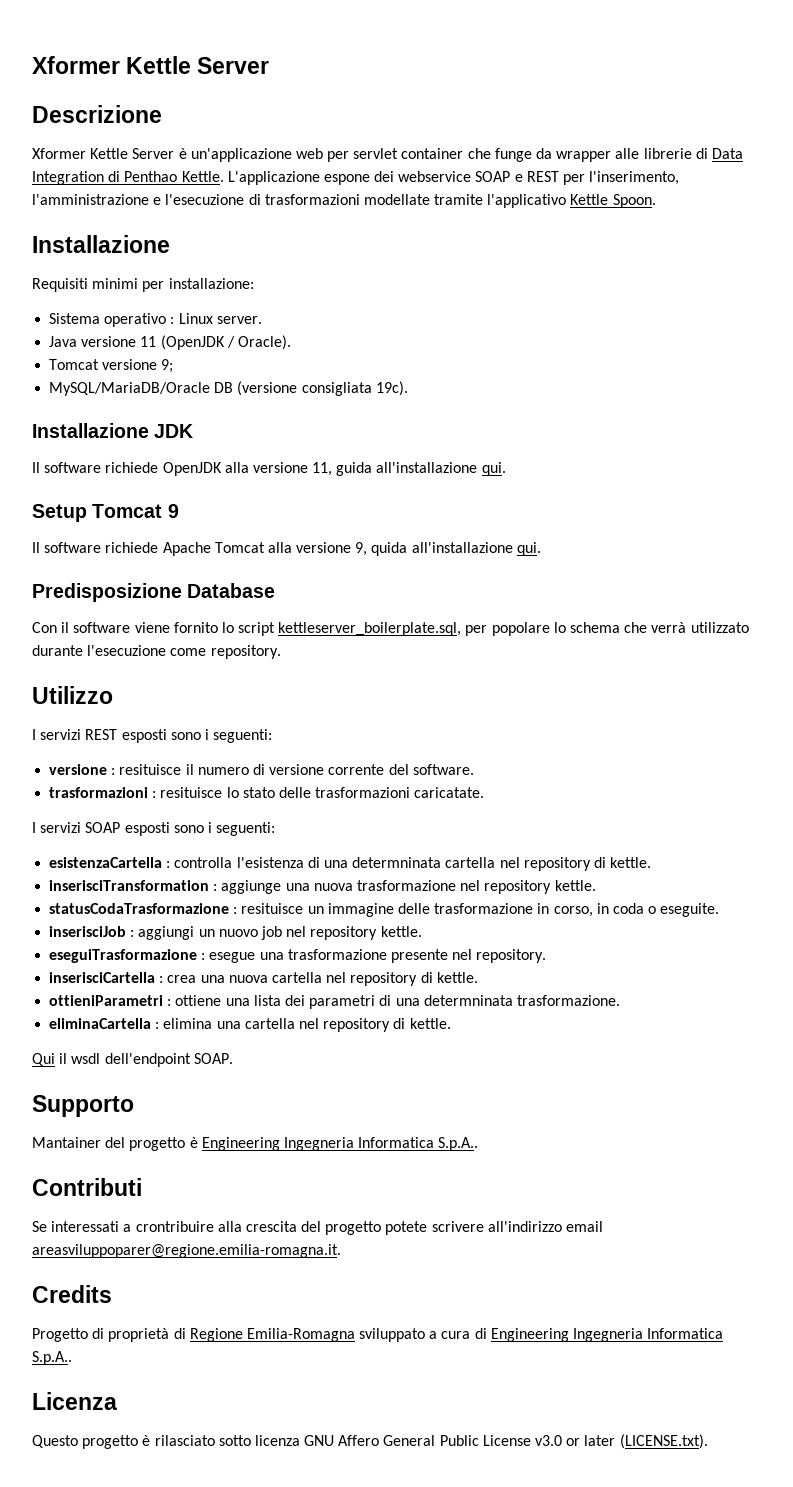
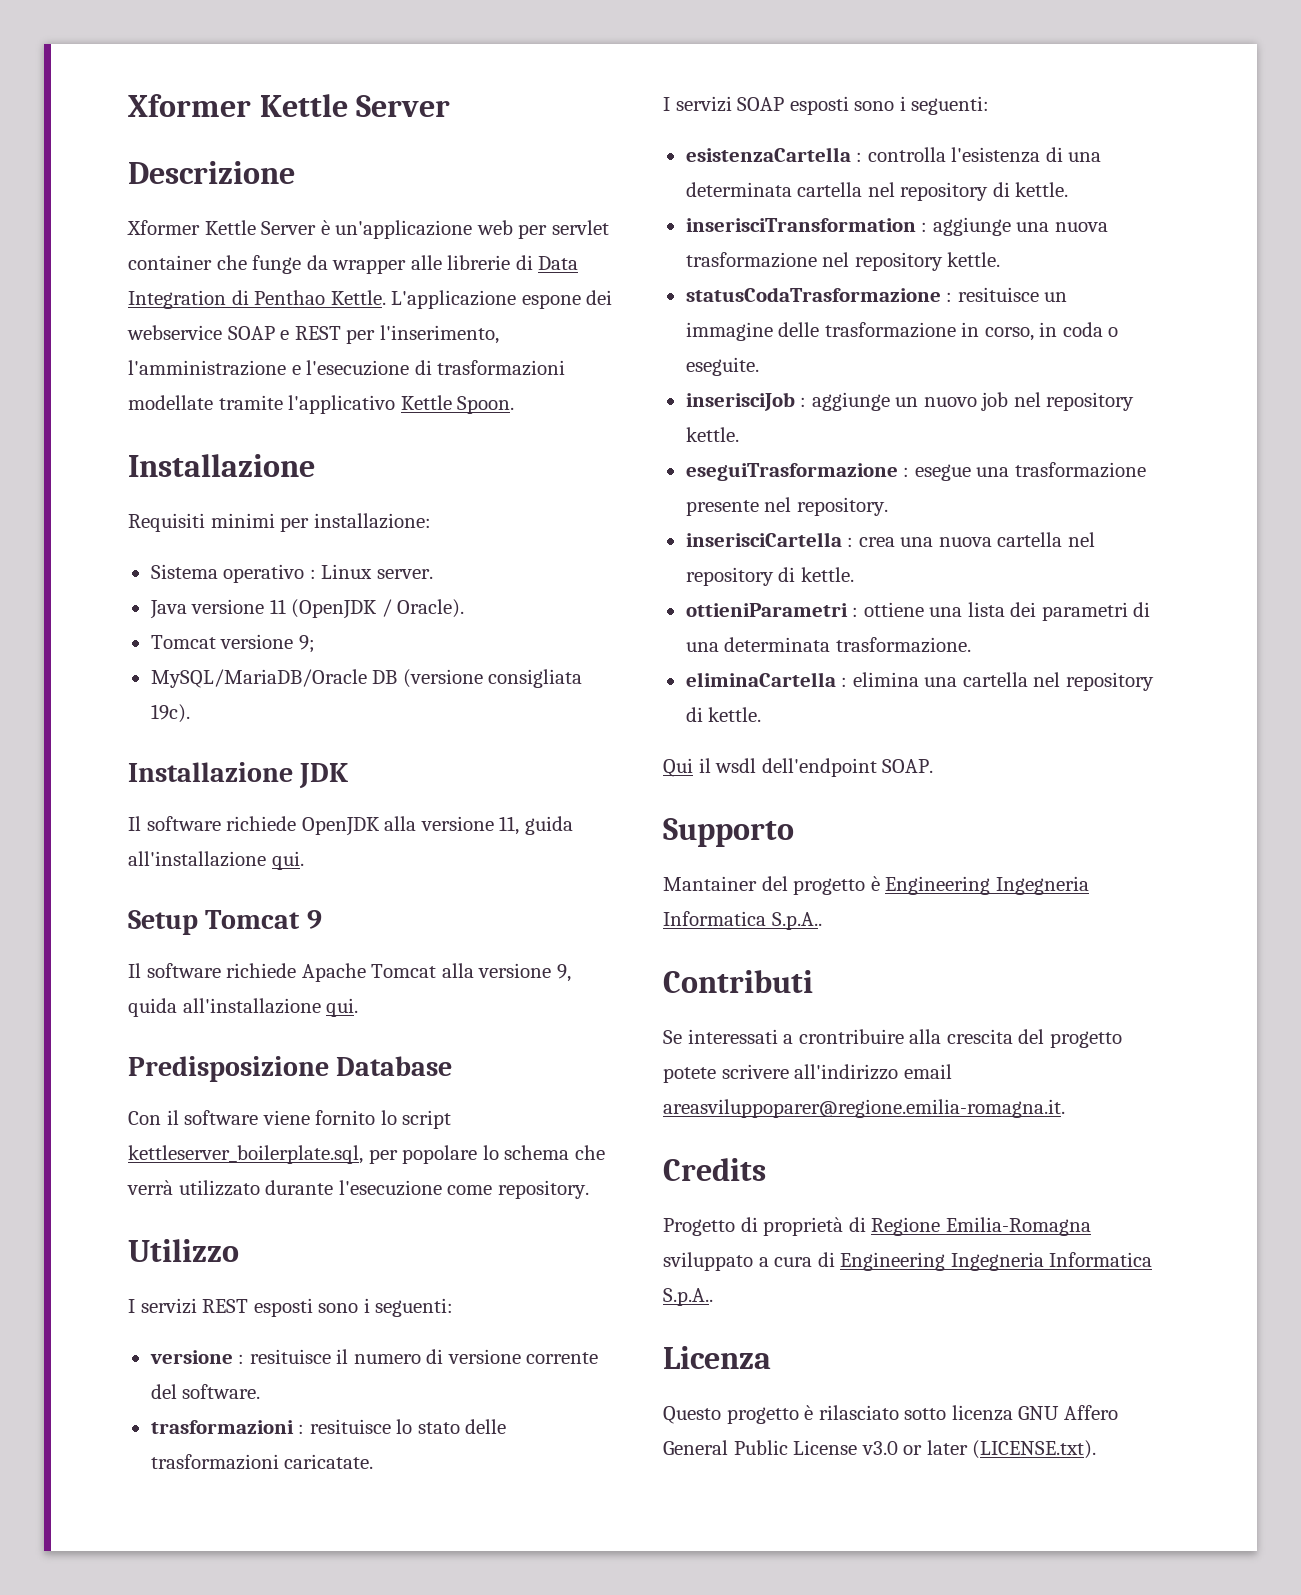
[352,857,442,868] determninata -> [685,182,792,197] determinata
[138,926,195,940] aggiungi -> [811,392,890,411] aggiunge
[423,995,513,1006] determninata -> [724,637,831,652] determinata

